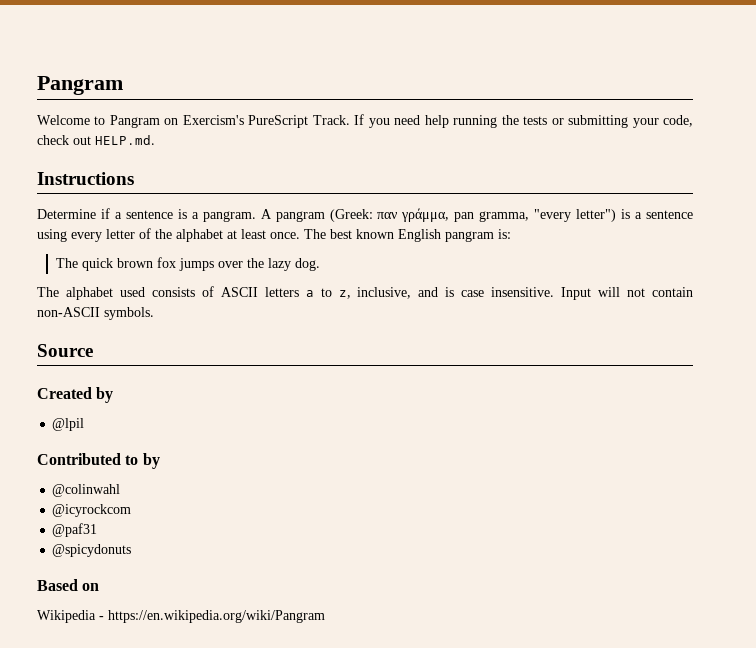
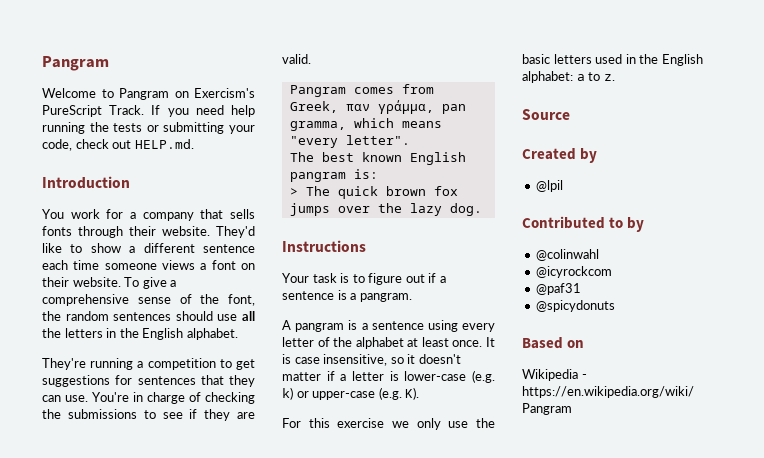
[37,172,134,185] [37,209,96,219] Instructions // Determine -> [42,176,130,189] [42,209,255,221] [42,226,255,238] [42,243,256,253] [42,260,256,270] [42,277,177,289] [42,294,255,306] [42,311,255,321] [42,328,238,340] [42,358,255,370] [42,375,255,387] [42,392,255,404] [42,409,256,421] [282,54,311,64] [289,84,434,97] [289,100,466,114] [289,118,442,131] [289,135,410,148] [289,152,466,165] [289,169,378,182] [289,186,458,199] [289,203,482,216] [282,240,366,252] [282,273,425,285] Introduction // You work for a company that sells fonts through their website. They'd like to show a different sentence each time someone views a font on their website. To give a comprehensive sense of the font, the random sentences should use all the letters in the English alphabet. // They're running a competition to get suggestions for sentences that they can use. You're in charge of checking the submissions to see if they are valid. // Pangram comes from Greek, παν γράμμα, pan gramma, which means "every letter". // The best known English pangram is: // > The quick brown fox jumps over the lazy dog. // Instructions // Your task is to figure out
(256, 216) none -> (412, 297) //
[329,208,617,222] (Greek: παν γράμμα, pan gramma, "every letter") -> (345, 327) none
[304,229,511,242] [56,257,321,271] [37,286,694,300] [37,307,154,320] The best known English pangram is: // The quick brown fox jumps over the lazy dog. // The alphabet used consists of ASCII letters a to z, inclusive, and is case insensitive. Input will not contain non-ASCII symbols. -> [486,337,495,347] [282,354,461,366] [282,370,495,383] [282,387,420,400] [282,418,495,430] [522,54,703,66] [522,71,615,83] It is case insensitive, so it doesn't matter if a letter is lower-case (e.g. k) or upper-case (e.g. K). // For this exercise we only use the basic letters used in the English alphabet: a to z.

